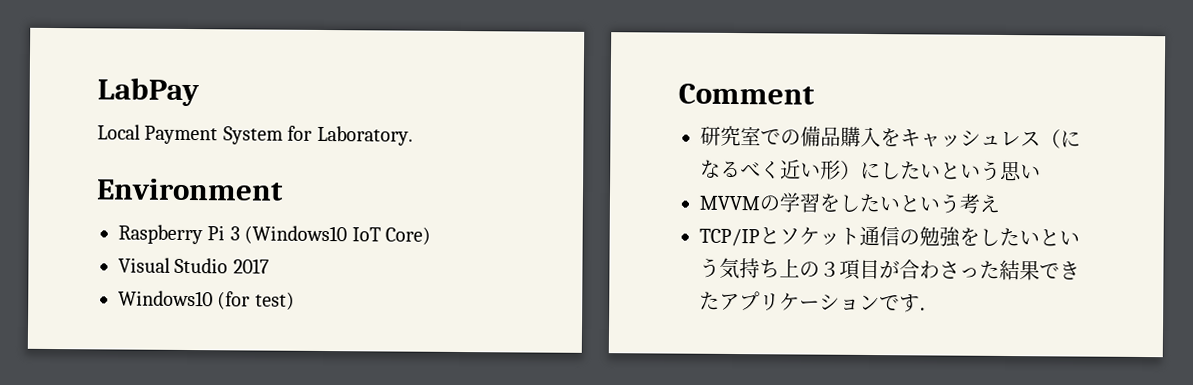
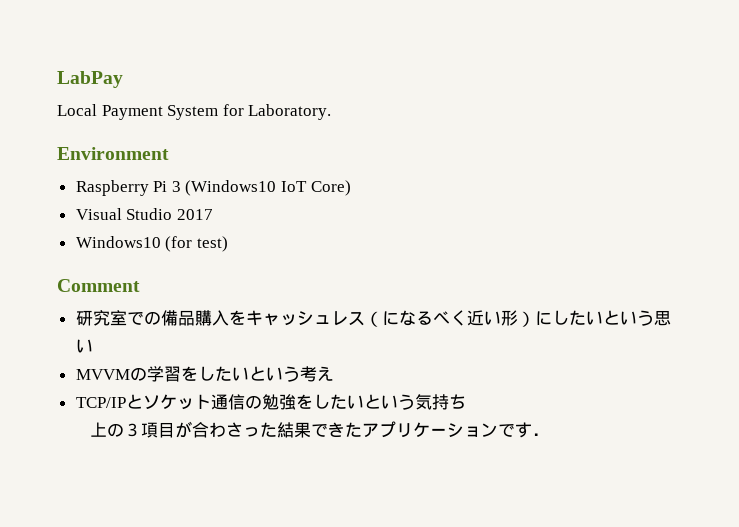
(780, 269) none -> (466, 401) //

